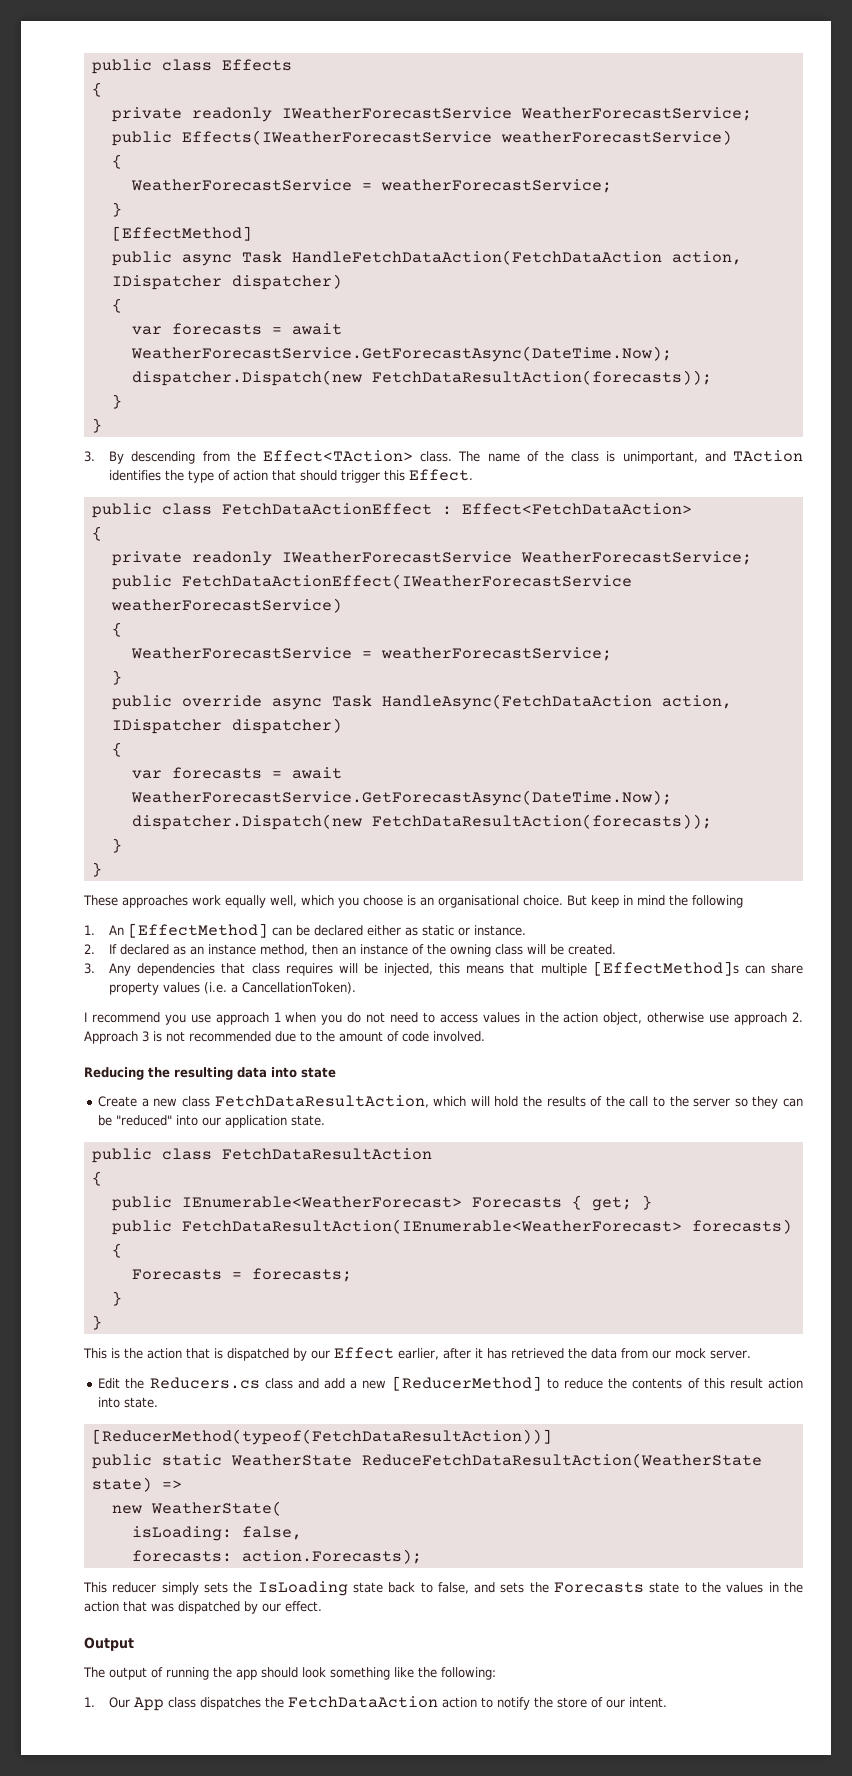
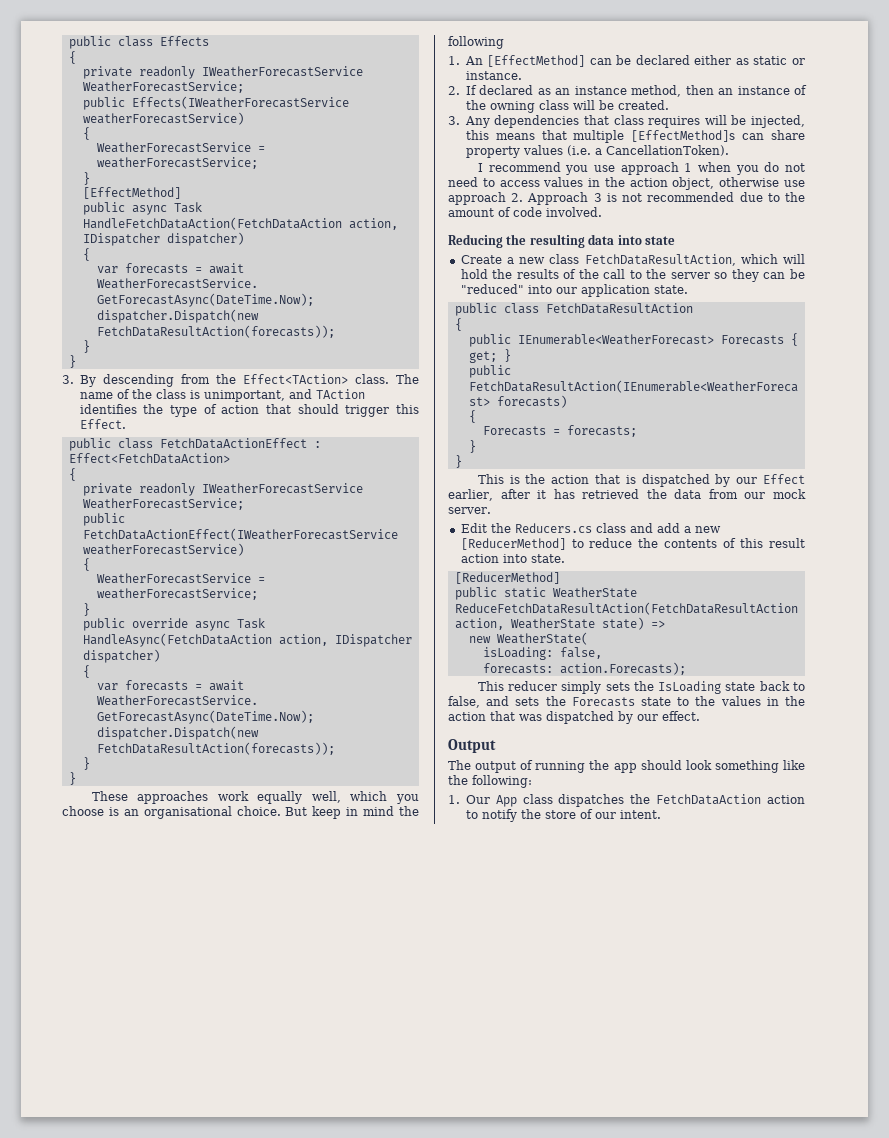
[91,1429,552,1445] [ReducerMethod(typeof(FetchDataResultAction))] -> [454,572,560,584] [ReducerMethod]
[361,1453,762,1468] ReduceFetchDataResultAction(WeatherState -> [454,602,798,615] [454,618,595,630] ReduceFetchDataResultAction(FetchDataResultAction action, WeatherState

